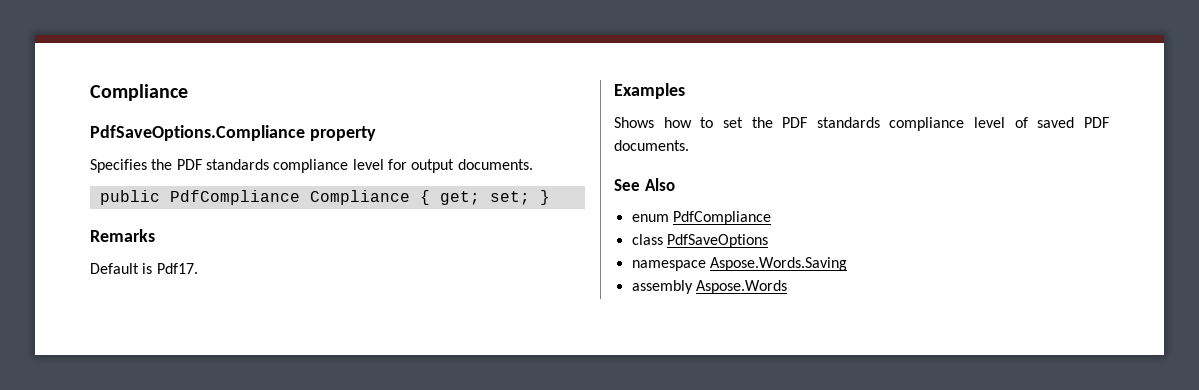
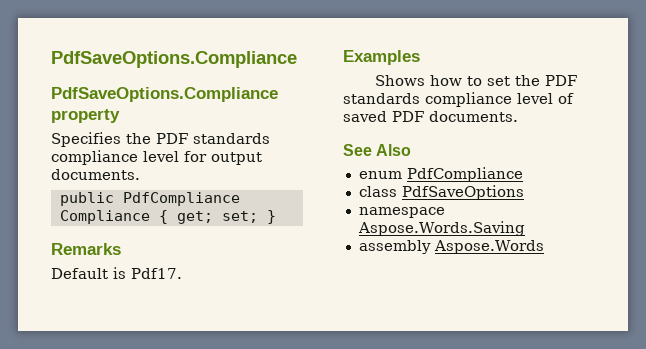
[90,84,188,101] Compliance -> [51,51,297,68] PdfSaveOptions.Compliance

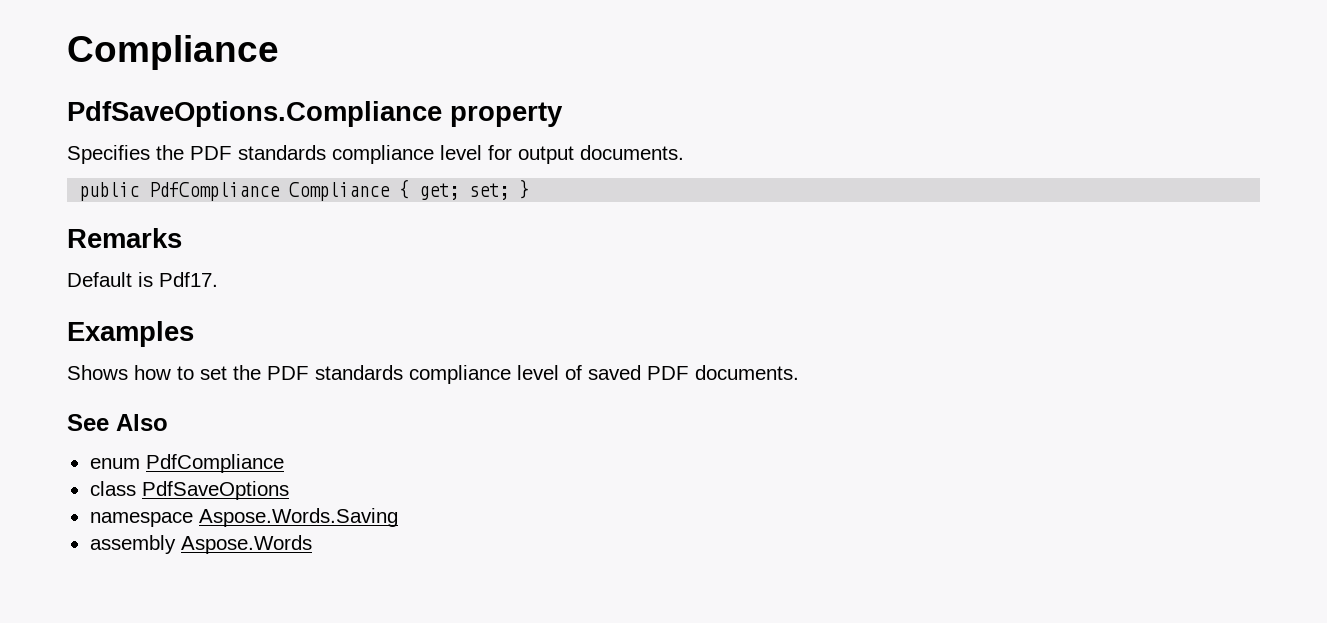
[51,51,297,68] PdfSaveOptions.Compliance -> [67,35,279,70] Compliance

